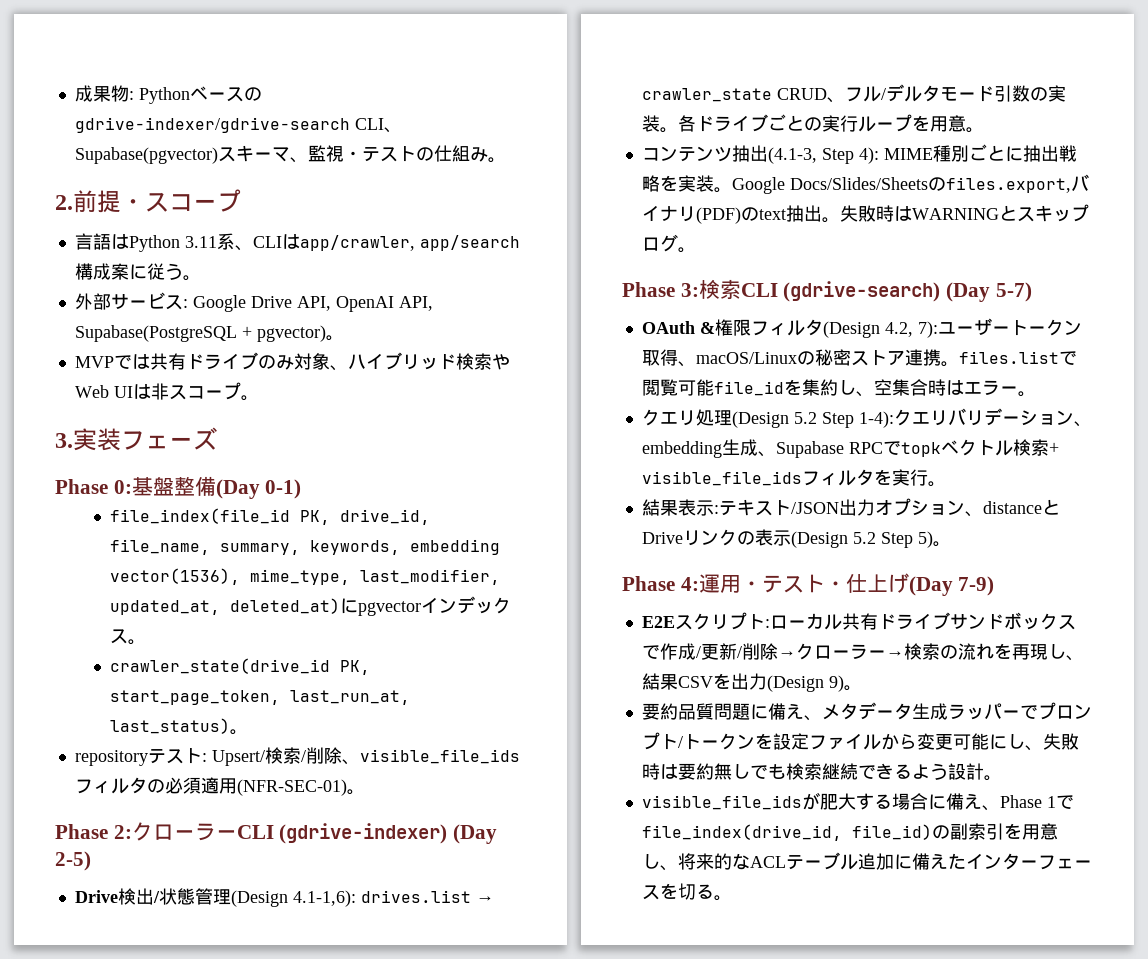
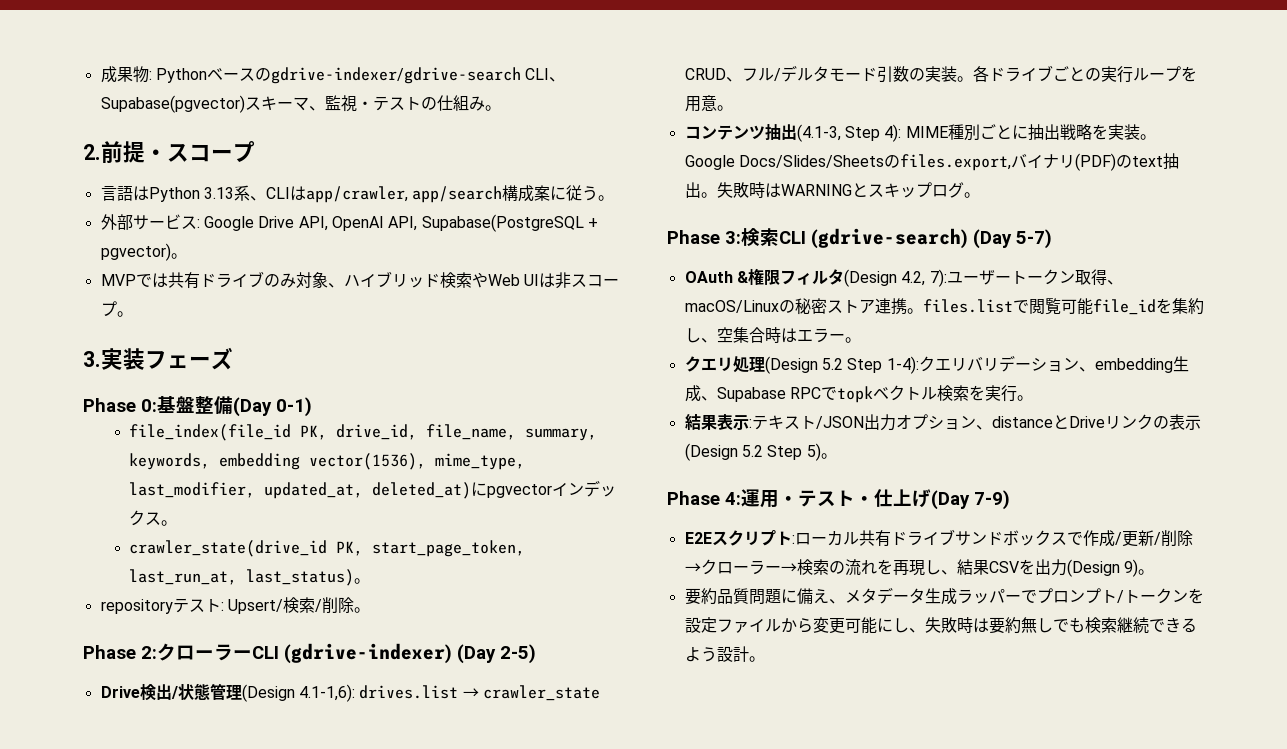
[184,236,217,248] 3.11 -> [203,187,234,199] 3.13
[341,749,520,765] [74,777,347,796] 、visible_file_idsフィルタの必須適用(NFR-SEC-01) -> (354, 605) none
[1048,442,1059,454] [641,469,874,486] + visible_file_idsフィルタ -> (969, 393) none
[641,792,1074,811] [641,823,1058,841] [641,852,1092,871] [641,883,732,901] // visible_file_idsが肥大する場合に備え、Phase 1でfile_index(drive_id, file_id)の副索引を用意し、将来的なACLテーブル追加に備えたインターフェースを切る。 -> (765, 659) none

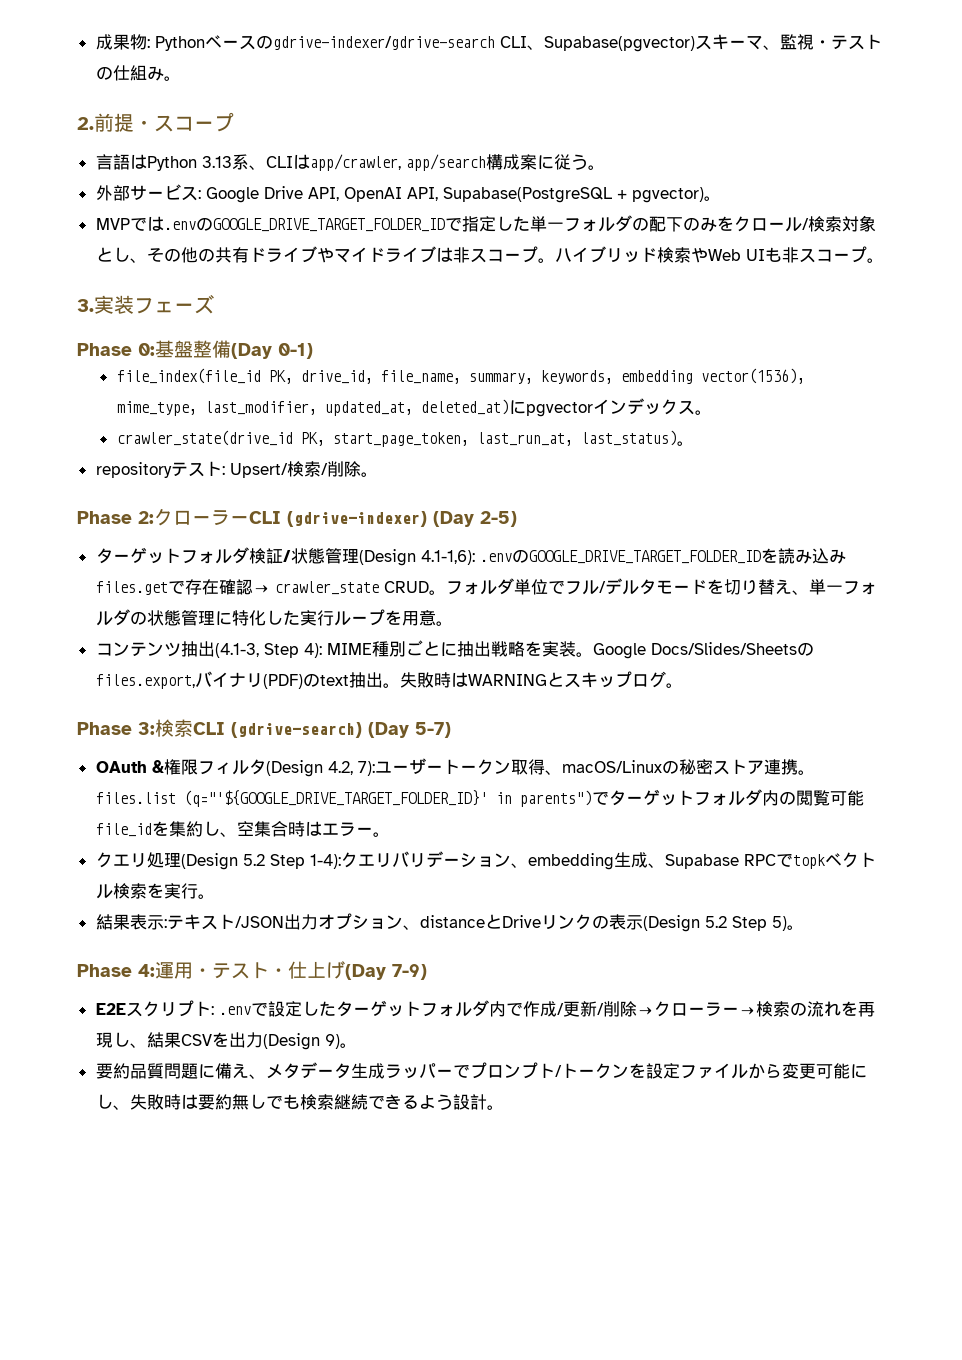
[167,271,344,289] 共有ドライブのみ対象、 -> [163,215,876,232] [95,246,555,263] .envのGOOGLE_DRIVE_TARGET_FOLDER_IDで指定した単一フォルダの配下のみをクロール/検索対象とし、その他の共有ドライブやマイドライブは非スコープ。
[538,273,555,288] は -> [764,247,782,262] も
[100,683,172,701] Drive検出 -> [95,547,283,564] ターゲットフォルダ検証
[359,685,600,701] [684,68,742,82] drives.list → crawler_state CRUD、 -> [479,548,846,564] [95,578,565,595] .envのGOOGLE_DRIVE_TARGET_FOLDER_IDを読み込みfiles.getで存在確認→ crawler_state CRUD。フォルダ単位で
[876,65,1101,83] 引数の実装。各ドライブごとの -> [706,579,877,595] [95,609,300,626] を切り替え、単一フォルダの状態管理に特化した
[1012,300,1029,313] で -> [183,789,796,807] (q="'${GOOGLE_DRIVE_TARGET_FOLDER_ID}' in parents")でターゲットフォルダ内の
[794,529,1067,547] ローカル共有ドライブサンドボックス -> [218,1000,506,1017] .envで設定したターゲットフォルダ内

